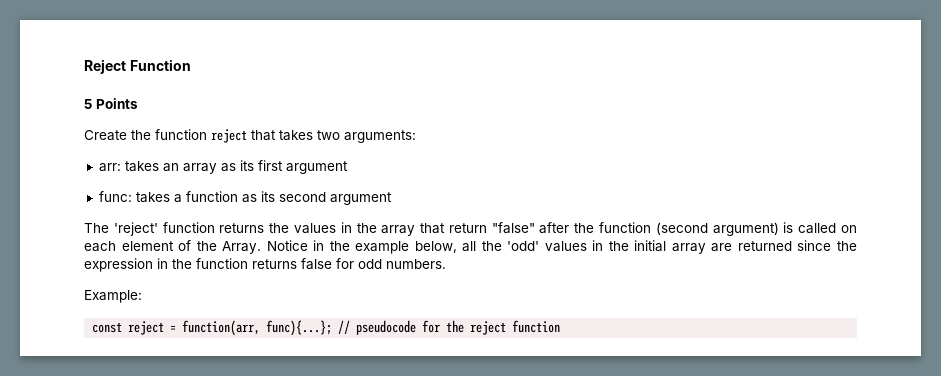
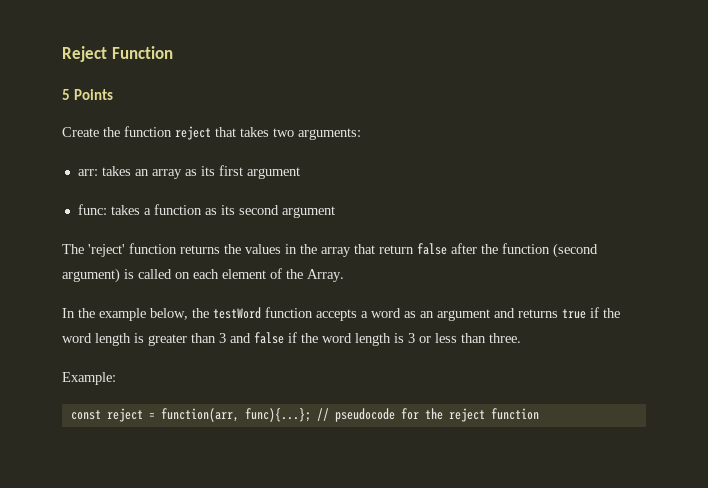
[491,222,535,234] "false" -> [417,243,447,255] false
[266,240,325,251] Notice in -> [62,308,75,318] // In
[462,240,857,254] [84,258,446,272] all the 'odd' values in the initial array are returned since the expression in the function returns false for odd numbers. -> [192,307,620,321] [62,332,521,346] the testWord function accepts a word as an argument and returns true if the word length is greater than 3 and false if the word length is 3 or less than three.

